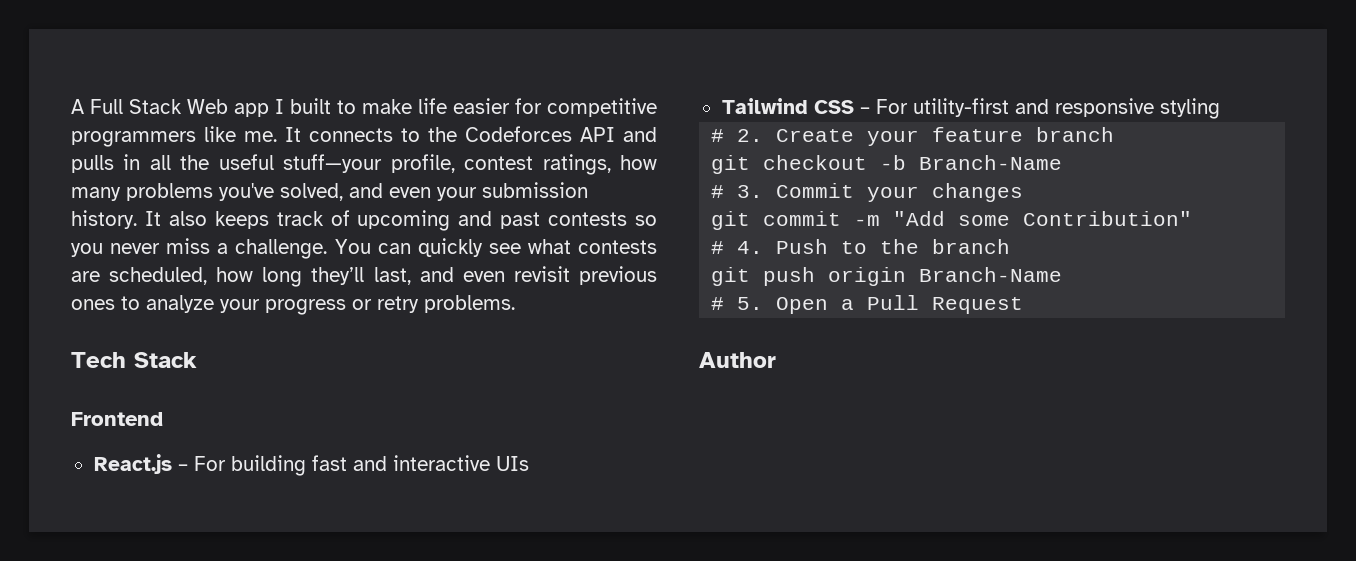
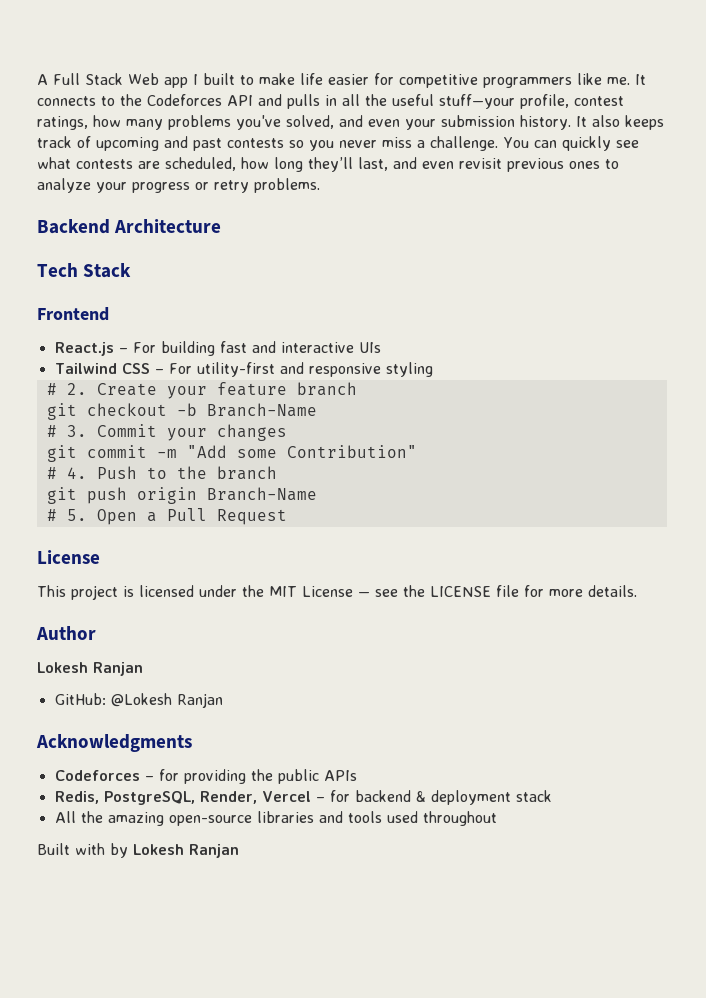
(515, 304) none -> [37,219,222,234] // Backend Architecture
[699,352,776,368] Author -> [37,550,100,564] [37,585,637,600] [36,626,96,640] [37,662,143,676] [54,693,223,708] [36,734,192,752] [54,769,357,784] [54,790,552,805] [54,811,497,826] [37,843,239,858] License // This project is licensed under the MIT License — see the LICENSE file for more details. // Author // Lokesh Ranjan // GitHub: @Lokesh Ranjan // Acknowledgments // Codeforces – for providing the public APIs // Redis, PostgreSQL, Render, Vercel – for backend & deployment stack // All the amazing open-source libraries and tools used throughout // Built with by Lokesh Ranjan

